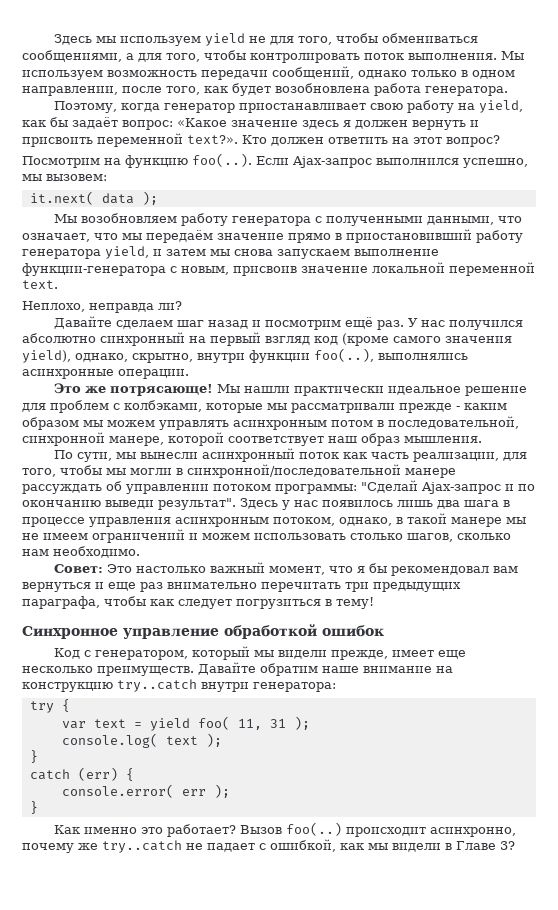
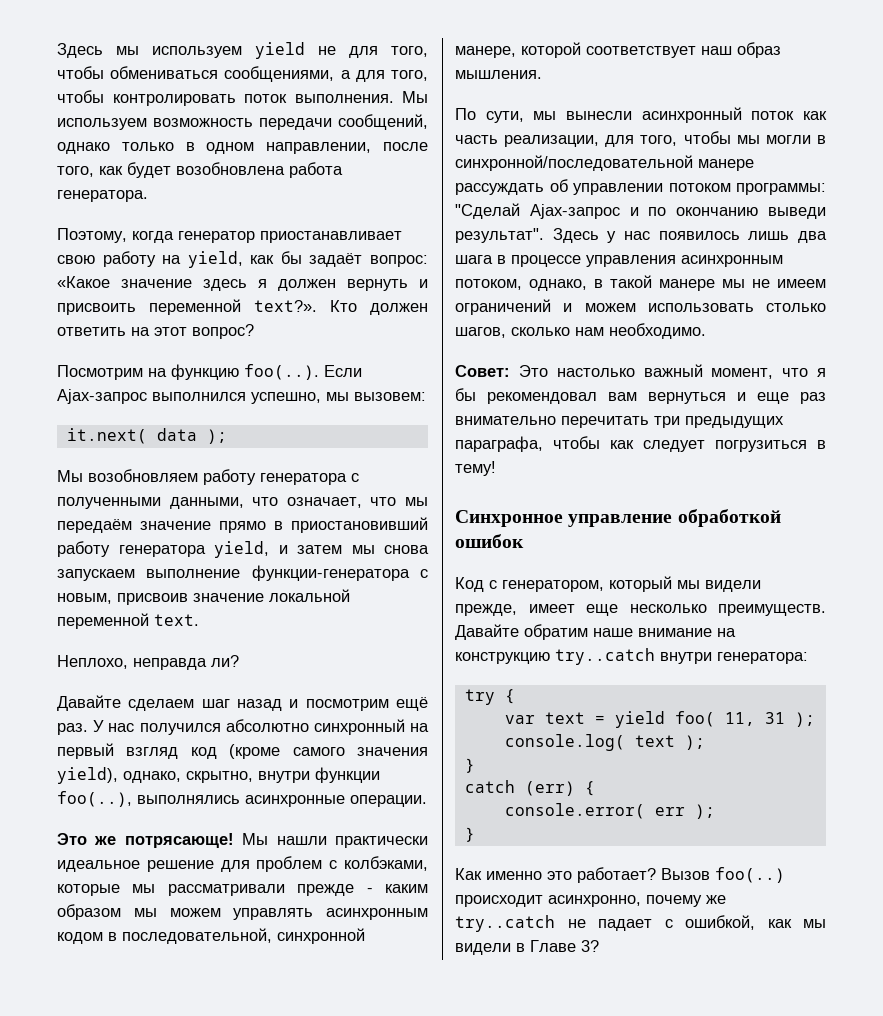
[331,420,373,427] потом -> [57,932,103,944] кодом

